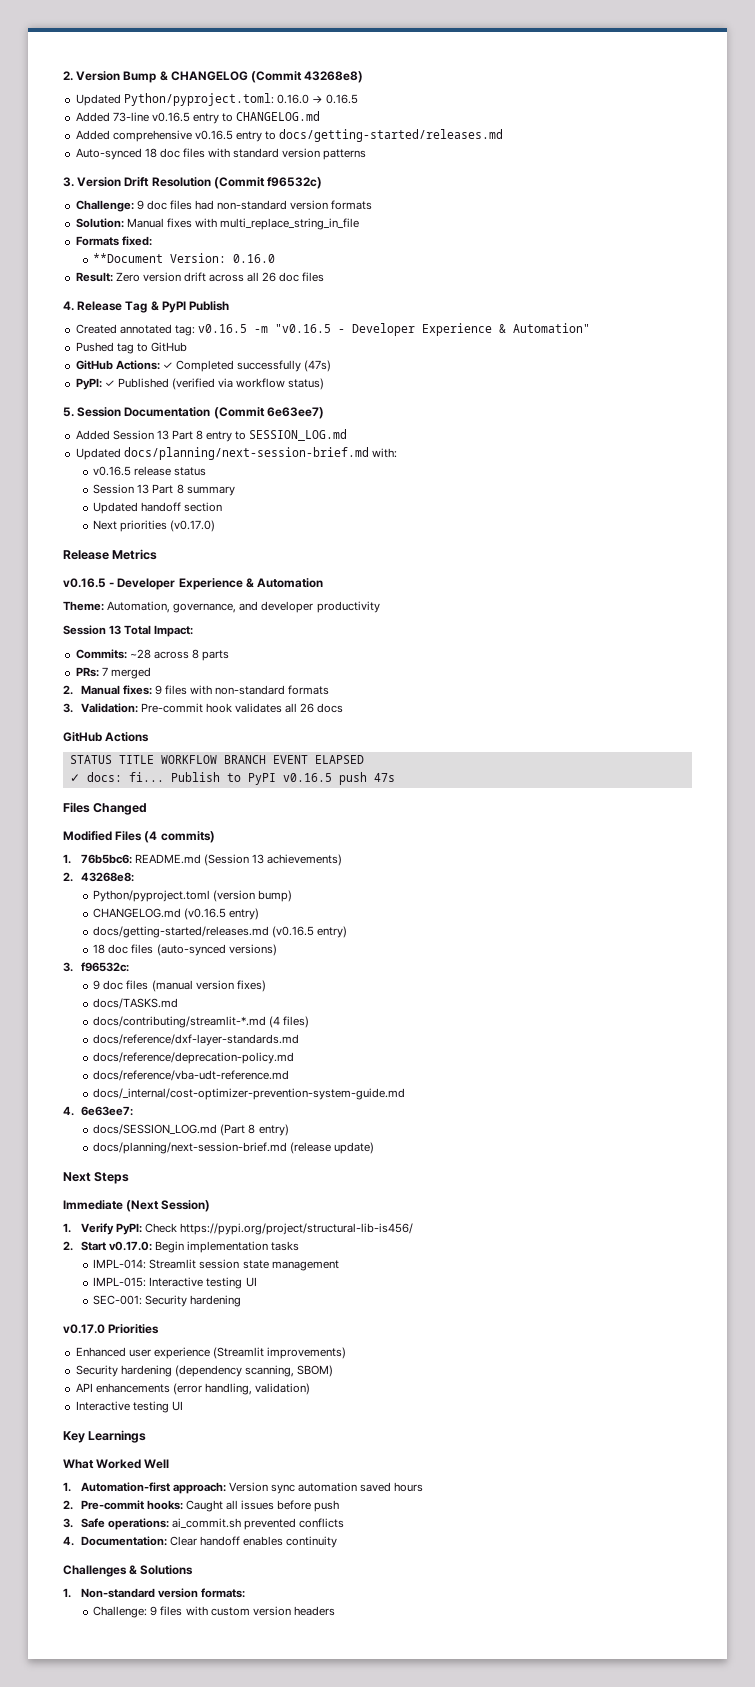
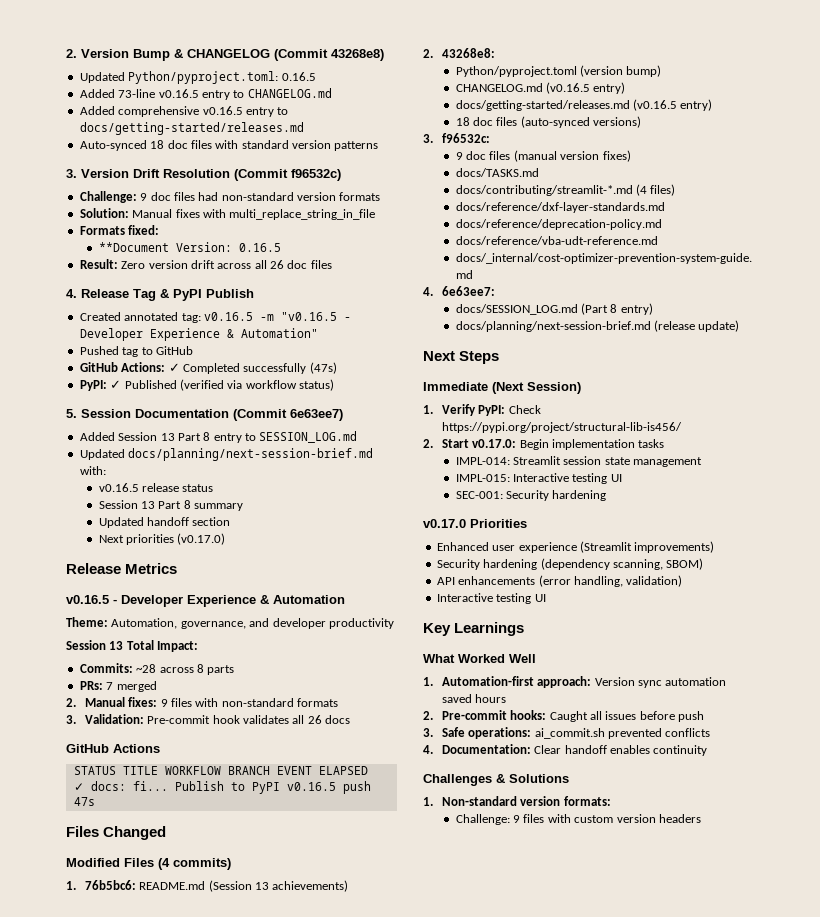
[276,94,323,104] 0.16.0 → -> (279, 77) none
[233,254,276,263] 0.16.0 -> [238,243,281,252] 0.16.5

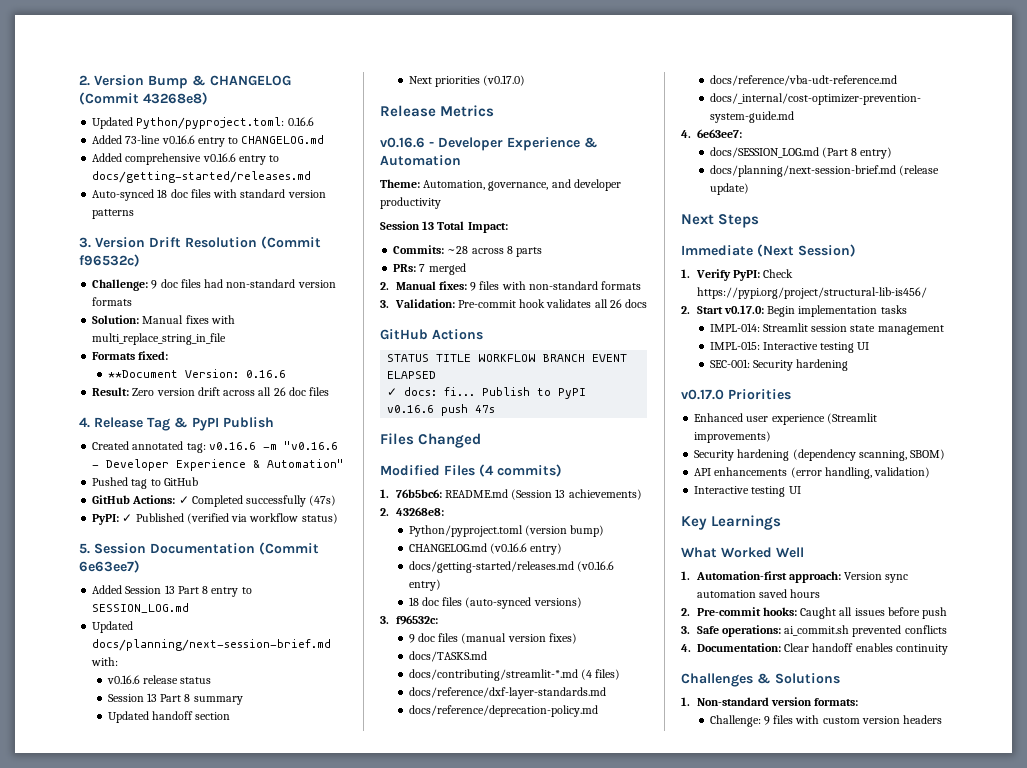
[281,72,316,81] 0.16.5 -> [287,117,314,126] 0.16.6
[158,89,199,98] v0.16.5 -> [161,135,195,144] v0.16.6
[202,106,243,115] v0.16.5 -> [202,153,236,162] v0.16.6
[238,243,281,252] 0.16.5 -> [245,370,286,378] 0.16.6
[203,312,337,321] v0.16.5 -m "v0.16.5 -> [208,441,338,450] v0.16.6 -m "v0.16.6
[98,483,139,492] v0.16.5 -> [106,675,140,684] v0.16.6
[66,595,109,604] v0.16.5 -> [380,137,425,148] v0.16.6
[286,782,336,791] v0.16.5 -> [387,405,435,413] v0.16.6
[545,82,590,94] (v0.16.5 -> [489,543,527,554] (v0.16.6
[632,99,677,111] (v0.16.5 -> [576,561,614,572] (v0.16.6

